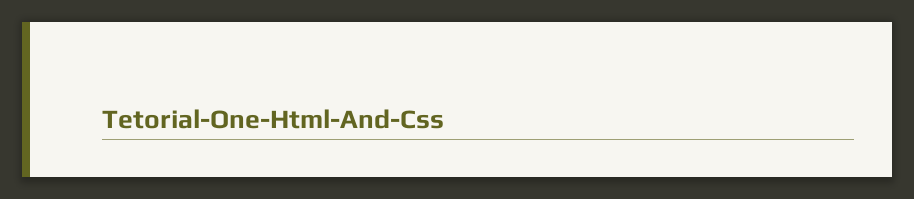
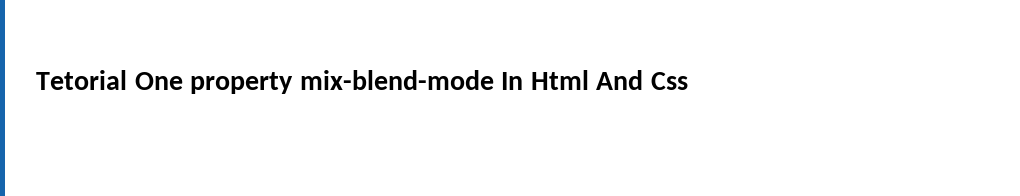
[102,109,444,129] Tetorial-One-Html-And-Css -> [36,70,688,94] Tetorial One property mix-blend-mode In Html And Css

